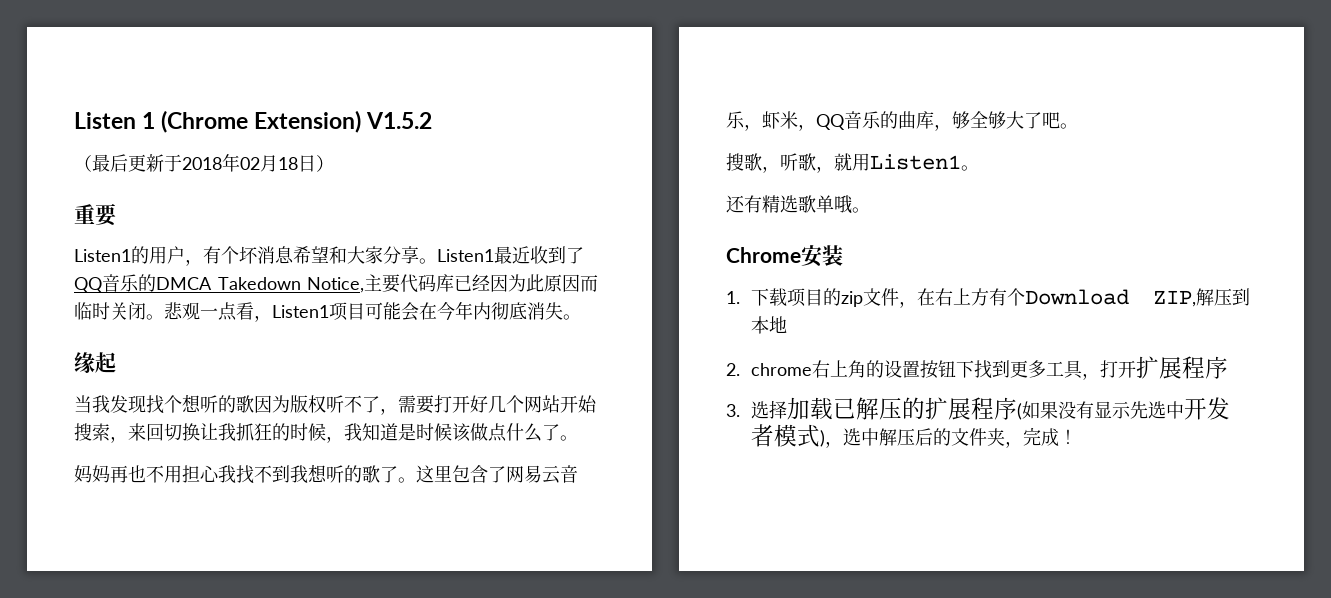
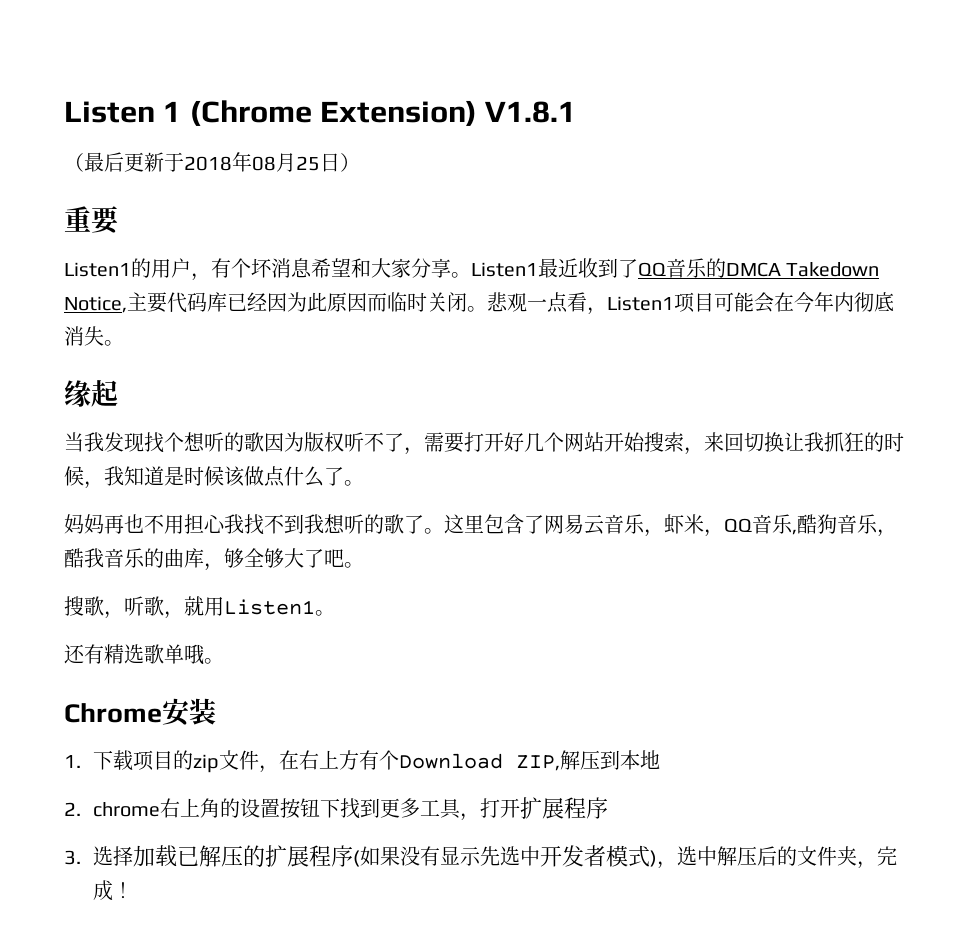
[366,112,433,129] V1.5.2 -> [485,101,577,123] V1.8.1
[240,155,298,172] 02月18 -> [252,153,320,172] 08月25
(881, 120) none -> [792,514,897,537] [64,548,145,568] ,酷狗音乐，酷我音乐

